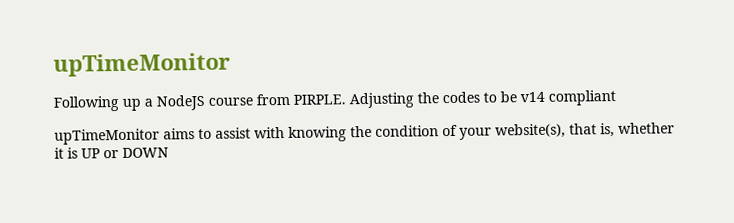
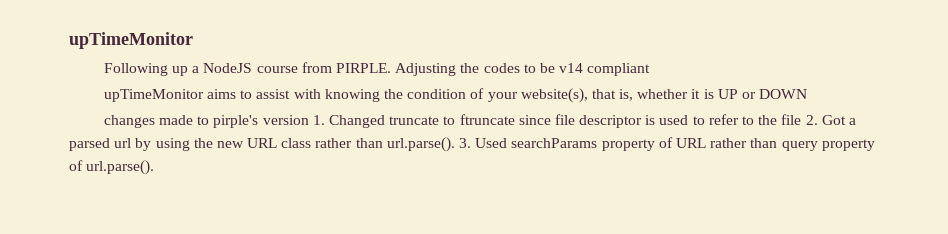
(169, 152) none -> [103,114,856,128] [69,137,875,152] [69,160,155,175] // changes made to pirple's version 1. Changed truncate to ftruncate since file descriptor is used to refer to the file 2. Got a parsed url by using the new URL class rather than url.parse(). 3. Used searchParams property of URL rather than query property of url.parse().

